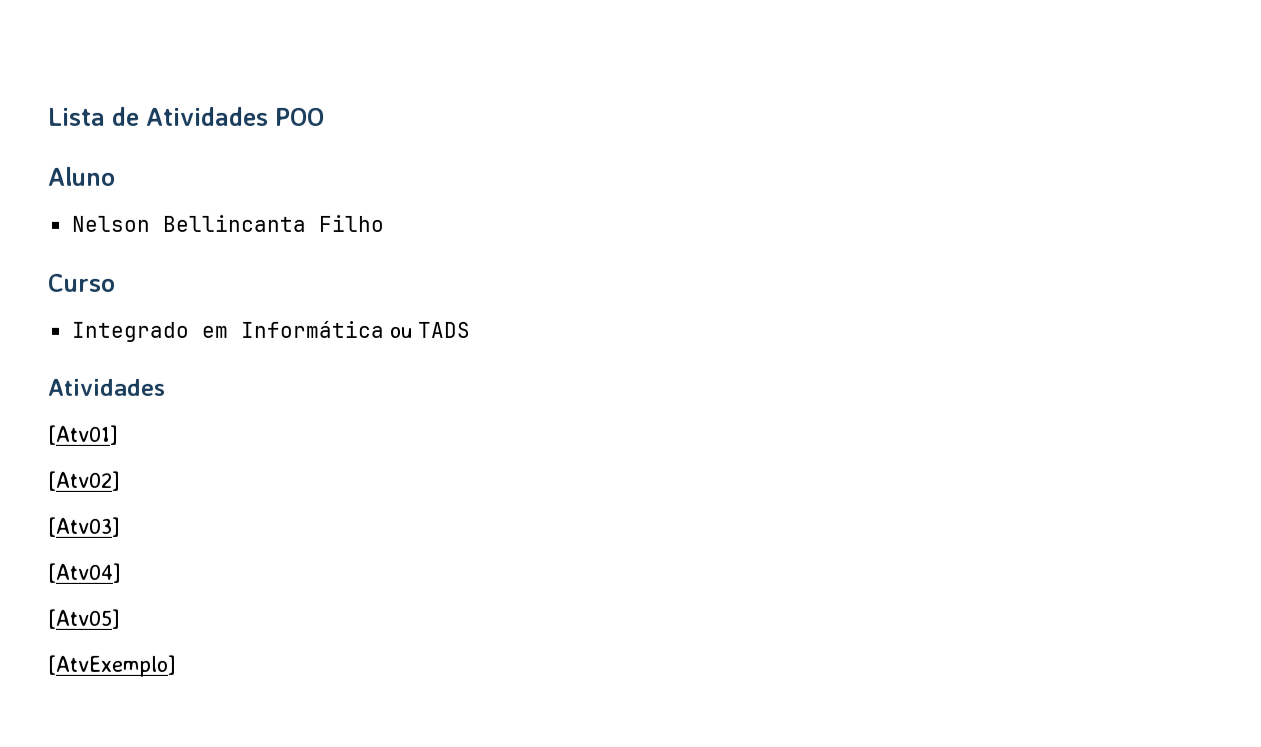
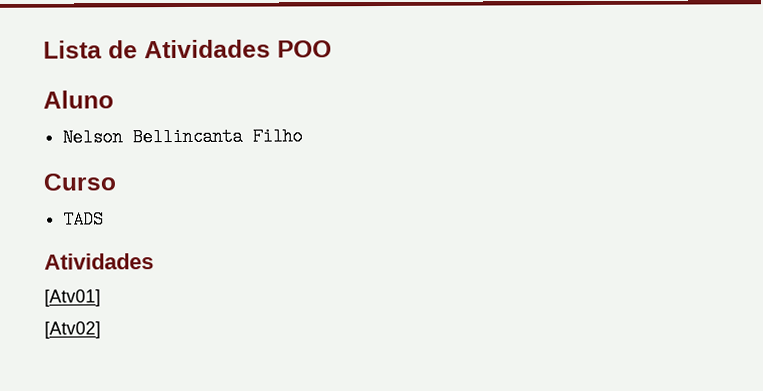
[72,320,414,342] Integrado em Informática ou -> (116, 182) none
[47,516,120,537] [47,562,121,583] [47,608,120,629] [47,654,176,677] // [Atv03] // [Atv04] // [Atv05] // [AtvExemplo] -> (101, 330) none

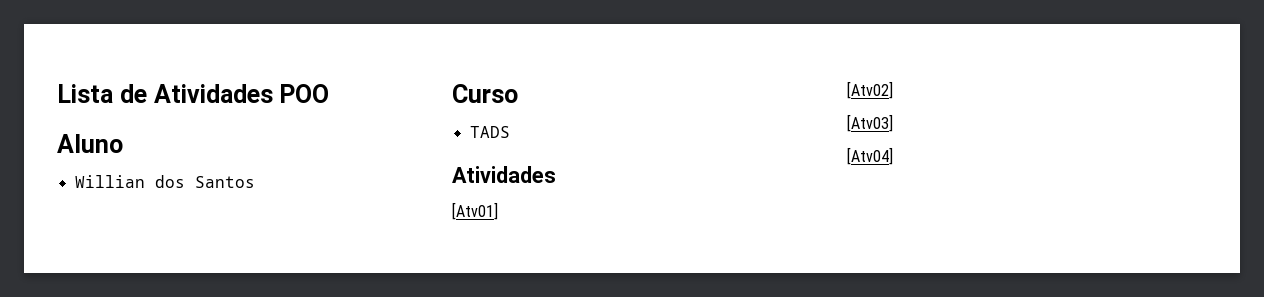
[62,127,304,147] Nelson Bellincanta Filho -> [74,175,255,188] Willian dos Santos
(101, 330) none -> [847,114,893,132] [847,147,893,165] // [Atv03] // [Atv04]

